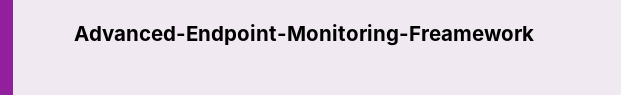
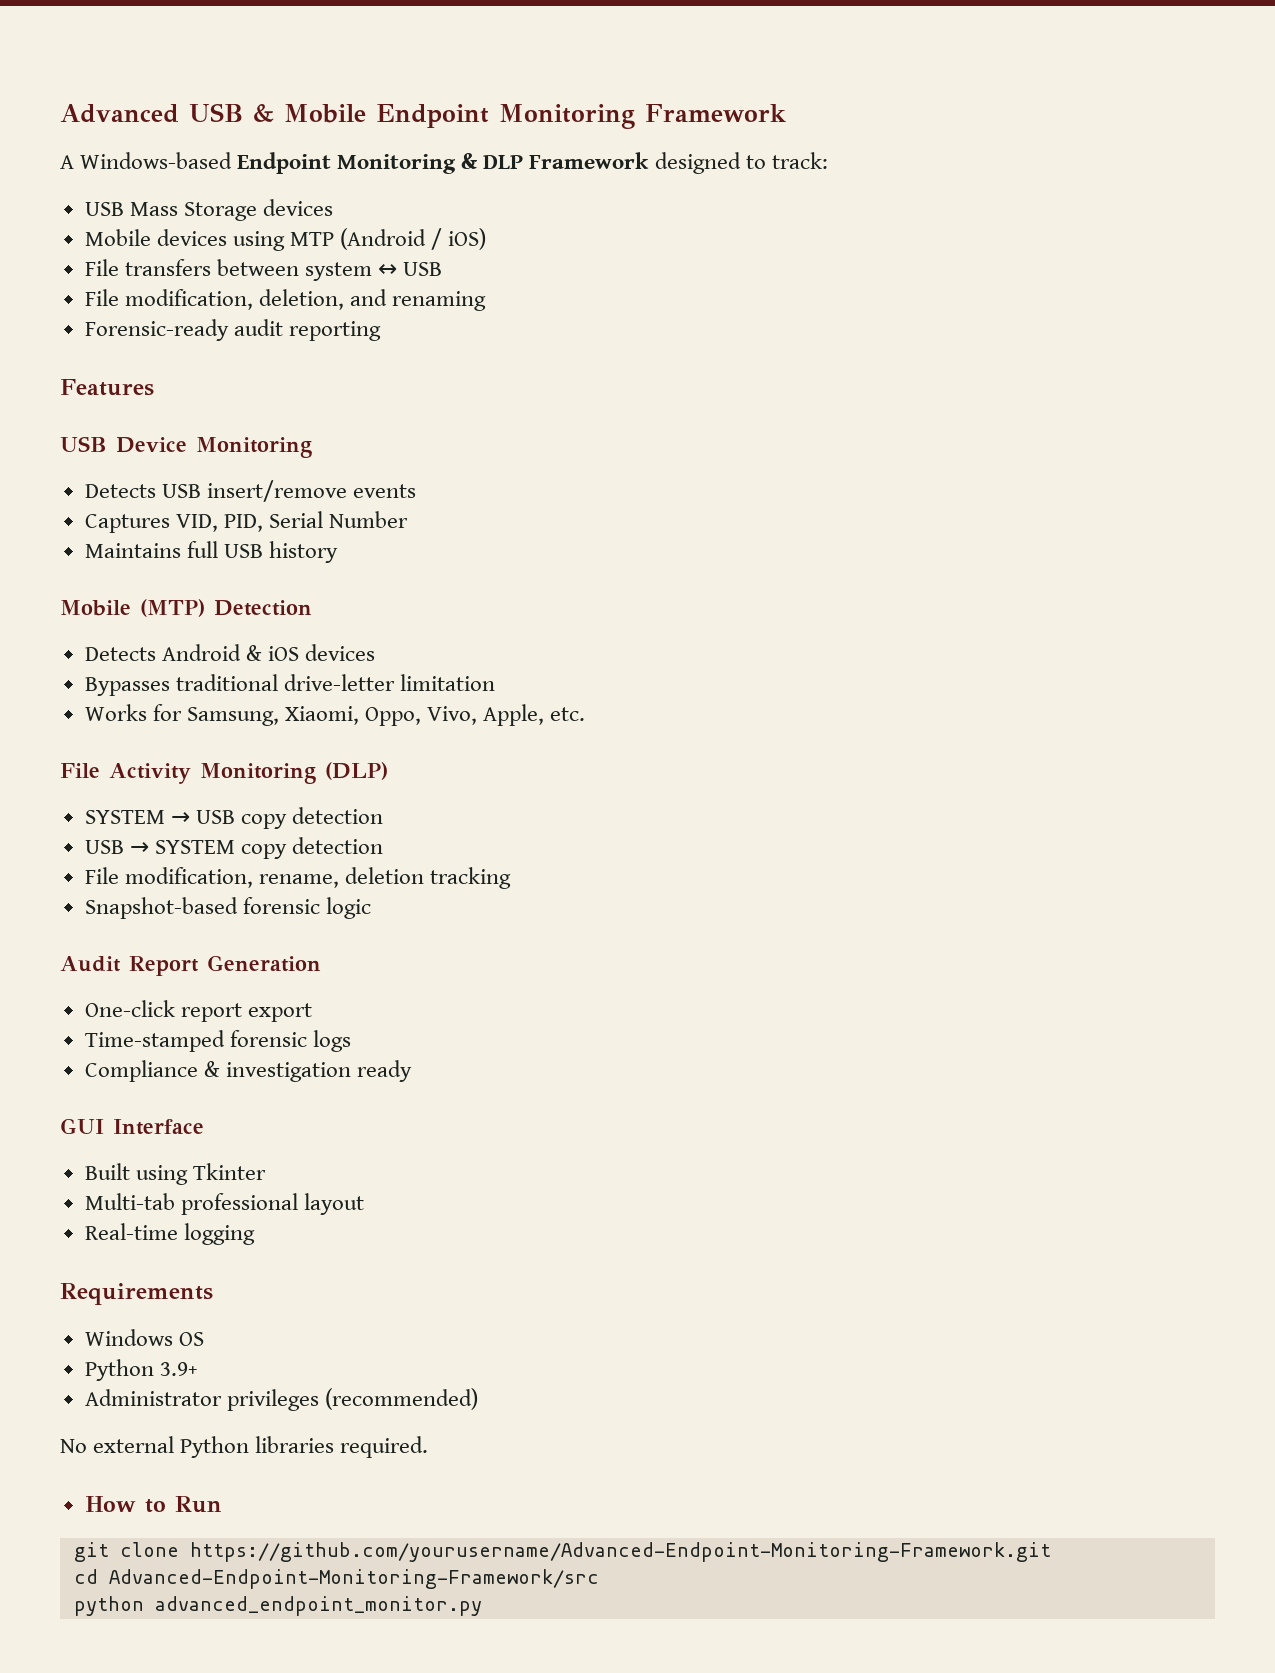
[74,24,534,46] Advanced-Endpoint-Monitoring-Freamework -> [60,103,786,129] [60,152,828,174] [84,199,333,221] [84,228,487,251] [84,259,443,281] [84,289,487,311] [84,319,381,341] [60,379,154,396] [60,436,312,458] [84,480,416,502] [84,511,409,533] [84,541,338,563] [60,599,312,617] [84,644,376,661] [84,674,495,696] [84,704,586,726] [60,762,388,784] [84,807,384,829] [84,837,384,859] [84,867,512,889] [84,897,371,919] [60,955,321,976] [84,1000,312,1022] [84,1030,351,1052] [84,1060,412,1082] [60,1118,204,1135] [84,1163,266,1185] [84,1193,364,1215] [84,1223,255,1245] [60,1283,213,1305] [84,1329,204,1346] [84,1359,198,1381] [84,1388,478,1411] [60,1436,429,1458] [84,1496,222,1513] [73,1542,1051,1562] [73,1569,599,1589] [73,1596,482,1616] Advanced USB & Mobile Endpoint Monitoring Framework // A Windows-based Endpoint Monitoring & DLP Framework designed to track: // USB Mass Storage devices // Mobile devices using MTP (Android / iOS) // File transfers between system ↔ USB // File modification, deletion, and renaming // Forensic-ready audit reporting // Features // USB Device Monitoring // Detects USB insert/remove events // Captures VID, PID, Serial Number // Maintains full USB history // Mobile (MTP) Detection // Detects Android & iOS devices // Bypasses traditional drive-letter limitation // Works for Samsung, Xiaomi, Oppo, Vivo, Apple, etc. // File Activity Monitoring (DLP) // SYSTEM → USB copy detection // USB → SYSTEM copy detection // File modification, rename, deletion tracking // Snapshot-based forensic logic // Audit Report Generation // One-click report export // Time-stamped forensic logs // Compliance & investigation ready // GUI Interface // Built using Tkinter // Multi-tab professional layout // Real-time logging // Requirements // Windows OS // Python 3.9+ // Administrator privileges (recommended) // No external Python libraries required. // How to Run // git clone https://github.com/yourusername/Advanced-Endpoint-Monitoring-Framework.git // cd Advanced-Endpoint-Monitoring-Framework/src // python advanced_endpoint_monitor.py

